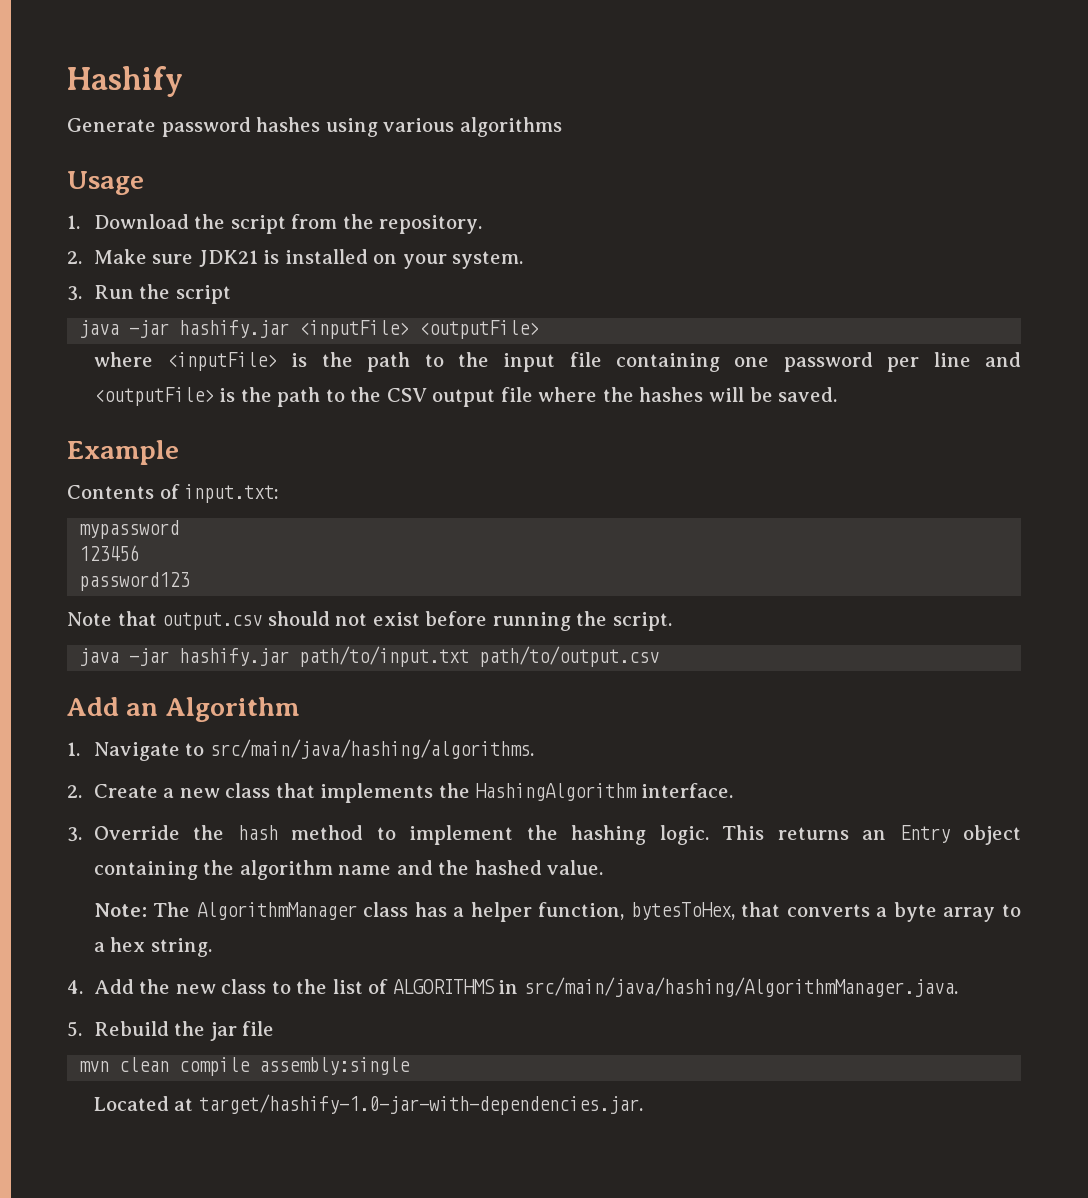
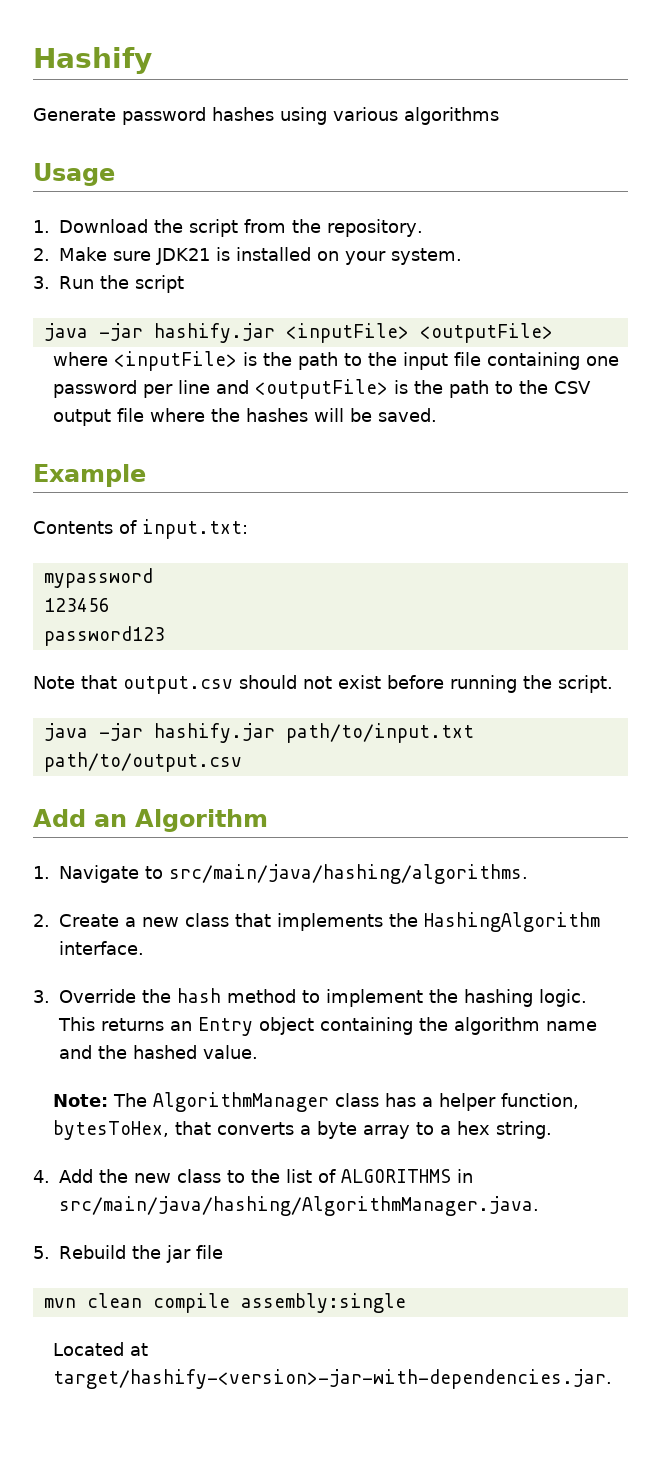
[198,1094,643,1115] target/hashify-1.0-jar-with-dependencies.jar. -> [53,1369,613,1389] target/hashify-<version>-jar-with-dependencies.jar.

